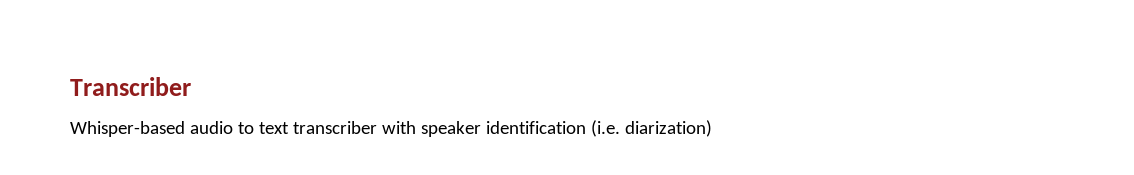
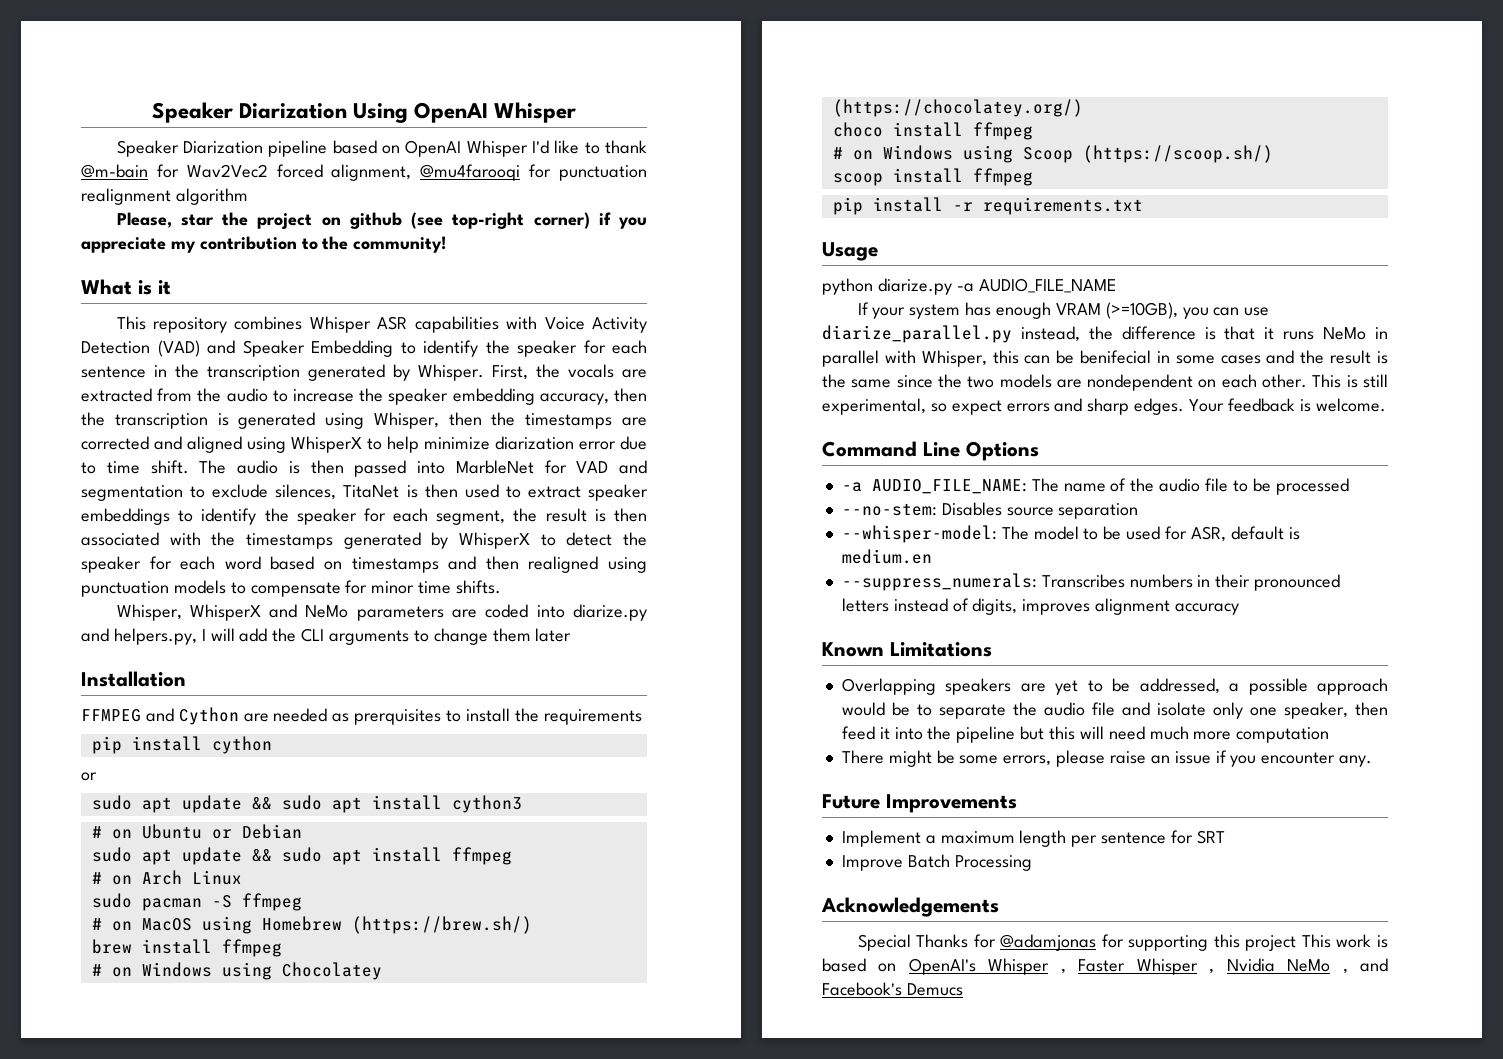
[70,77,191,96] [70,120,712,137] Transcriber // Whisper-based audio to text transcriber with speaker identification (i.e. diarization) -> [151,102,577,123] [116,140,647,157] [81,164,647,181] [81,188,248,205] [116,212,647,229] [81,236,447,253] [81,279,171,295] [116,316,647,333] [81,340,647,357] [81,364,647,381] [81,388,647,405] [81,412,647,429] [81,436,647,453] [81,460,647,477] [81,484,649,501] [81,508,647,525] [81,532,648,549] [81,556,648,573] [81,580,502,597] [116,604,647,621] [81,628,572,645] [81,671,186,687] [81,707,642,725] [91,736,272,754] [81,772,97,781] [91,795,522,813] [91,824,302,839] [91,847,512,865] [91,870,242,885] [91,893,302,911] [91,916,532,934] [91,939,282,957] [91,962,382,980] [832,99,1083,117] [832,122,1033,140] [832,145,1273,163] [832,168,1033,186] [832,197,1143,215] [822,242,878,261] [822,278,1116,295] [857,302,1270,319] [822,325,1389,343] [822,350,1388,367] [822,374,1388,391] [822,398,1386,415] [822,441,1039,461] [841,478,1349,495] [841,502,1139,519] [841,525,1300,543] [841,549,932,564] [841,573,1341,591] [841,598,1239,615] [822,642,992,657] [841,678,1389,695] [841,702,1388,719] [841,726,1330,743] [841,750,1373,767] [822,794,1017,813] [841,830,1225,847] [841,854,1032,871] [821,897,999,917] [857,934,1388,951] [822,958,1388,975] [822,982,963,996] Speaker Diarization Using OpenAI Whisper // Speaker Diarization pipeline based on OpenAI Whisper I'd like to thank @m-bain for Wav2Vec2 forced alignment, @mu4farooqi for punctuation realignment algorithm // Please, star the project on github (see top-right corner) if you appreciate my contribution to the community! // What is it // This repository combines Whisper ASR capabilities with Voice Activity Detection (VAD) and Speaker Embedding to identify the speaker for each sentence in the transcription generated by Whisper. First, the vocals are extracted from the audio to increase the speaker embedding accuracy, then the transcription is generated using Whisper, then the timestamps are corrected and aligned using WhisperX to help minimize diarization error due to time shift. The audio is then passed into MarbleNet for VAD and segmentation to exclude silences, TitaNet is then used to extract speaker embeddings to identify the speaker for each segment, the result is then associated with the timestamps generated by WhisperX to detect the speaker for each word based on timestamps and then realigned using punctuation models to compensate for minor time shifts. // Whisper, WhisperX and NeMo parameters are coded into diarize.py and helpers.py, I will add the CLI arguments to change them later // Installation // FFMPEG and Cython are needed as prerquisites to install the requirements // pip install cython // or // sudo apt update && sudo apt install cython3 // # on Ubuntu or Debian // sudo apt update && sudo apt install ffmpeg // # on Arch Linux // sudo pacman -S ffmpeg // # on MacOS using Homebrew (https://brew.sh/) // brew install ffmpeg // # on Windows using Chocolatey (https://chocolatey.org/) // choco install ffmpeg // # on Windows using Scoop (https://scoop.sh/) // scoop install ffmpeg // pip install -r requirements.txt // Usage // python diarize.py -a AUDIO_FILE_NAME // If your system has enough VRAM (>=10GB), you can use diarize_parallel.py instead, the difference is that it runs NeMo in parallel with Whisper, this can be benifecial in some cases and the result is the same since the two models are nondependent on each other. This is still experimental, so expect errors and sharp edges. Your feedback is welcome. // Command Line Options // -a AUDIO_FILE_NAME: The name of the audio file to be processed // --no-stem: Disables source separation // --whisper-model: The model to be used for ASR, default is medium.en // --suppress_numerals: Transcribes numbers in their pronounced letters instead of digits, improves alignment accuracy // Known Limitations // Overlapping speakers are yet to be addressed, a possible approach would be to separate the audio file and isolate only one speaker, then feed it into the pipeline but this will need much more computation // There might be some errors, please raise an issue if you encounter any. // Future Improvements // Implement a maximum length per sentence for SRT // Improve Batch Processing // Acknowledgements // Special Thanks for @adamjonas for supporting this project This work is based on OpenAI's Whisper , Faster Whisper , Nvidia NeMo , and Facebook's Demucs

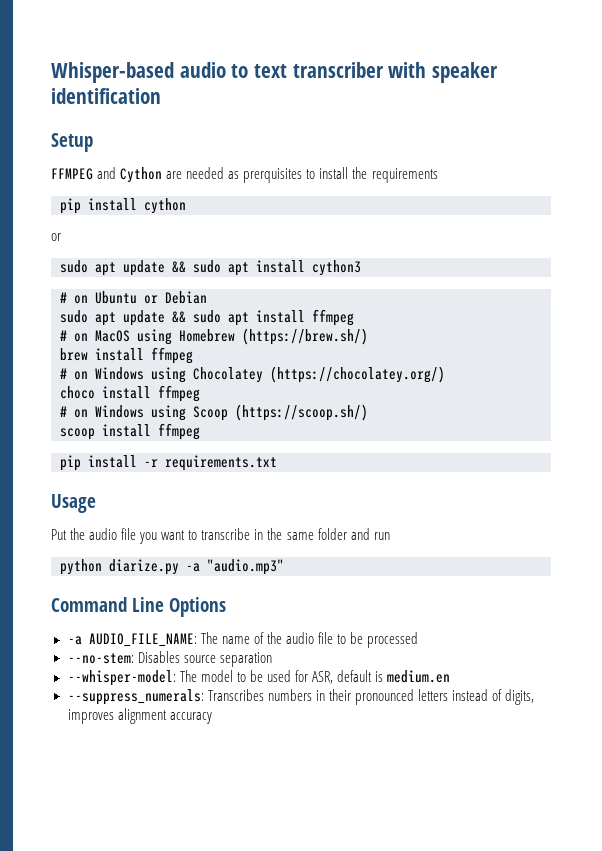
[151,102,577,123] [116,140,647,157] [81,164,647,181] [81,188,248,205] [116,212,647,229] [81,236,447,253] [81,279,171,295] [116,316,647,333] [81,340,647,357] [81,364,647,381] [81,388,647,405] [81,412,647,429] [81,436,647,453] [81,460,647,477] [81,484,649,501] [81,508,647,525] [81,532,648,549] [81,556,648,573] [81,580,502,597] [116,604,647,621] [81,628,572,645] [81,671,186,687] Speaker Diarization Using OpenAI Whisper // Speaker Diarization pipeline based on OpenAI Whisper I'd like to thank @m-bain for Wav2Vec2 forced alignment, @mu4farooqi for punctuation realignment algorithm // Please, star the project on github (see top-right corner) if you appreciate my contribution to the community! // What is it // This repository combines Whisper ASR capabilities with Voice Activity Detection (VAD) and Speaker Embedding to identify the speaker for each sentence in the transcription generated by Whisper. First, the vocals are extracted from the audio to increase the speaker embedding accuracy, then the transcription is generated using Whisper, then the timestamps are corrected and aligned using WhisperX to help minimize diarization error due to time shift. The audio is then passed into MarbleNet for VAD and segmentation to exclude silences, TitaNet is then used to extract speaker embeddings to identify the speaker for each segment, the result is then associated with the timestamps generated by WhisperX to detect the speaker for each word based on timestamps and then realigned using punctuation models to compensate for minor time shifts. // Whisper, WhisperX and NeMo parameters are coded into diarize.py and helpers.py, I will add the CLI arguments to change them later // Installation -> [51,62,499,83] [51,88,161,104] [51,133,93,152] Whisper-based audio to text transcriber with speaker identification // Setup
[91,870,242,885] [91,893,302,911] // # on Arch Linux // sudo pacman -S ffmpeg -> (354, 317) none
[822,278,1116,295] [857,302,1270,319] [822,325,1389,343] [822,350,1388,367] [822,374,1388,391] [822,398,1386,415] python diarize.py -a AUDIO_FILE_NAME // If your system has enough VRAM (>=10GB), you can use diarize_parallel.py instead, the difference is that it runs NeMo in parallel with Whisper, this can be benifecial in some cases and the result is the same since the two models are nondependent on each other. This is still experimental, so expect errors and sharp edges. Your feedback is welcome. -> [51,528,390,544] [60,559,284,575] Put the audio file you want to transcribe in the same folder and run // python diarize.py -a "audio.mp3"
[822,642,992,657] [841,678,1389,695] [841,702,1388,719] [841,726,1330,743] [841,750,1373,767] [822,794,1017,813] [841,830,1225,847] [841,854,1032,871] [821,897,999,917] [857,934,1388,951] [822,958,1388,975] [822,982,963,996] // Known Limitations // Overlapping speakers are yet to be addressed, a possible approach would be to separate the audio file and isolate only one speaker, then feed it into the pipeline but this will need much more computation // There might be some errors, please raise an issue if you encounter any. // Future Improvements // Implement a maximum length per sentence for SRT // Improve Batch Processing // Acknowledgements // Special Thanks for @adamjonas for supporting this project This work is based on OpenAI's Whisper , Faster Whisper , Nvidia NeMo , and Facebook's Demucs -> (212, 718) none

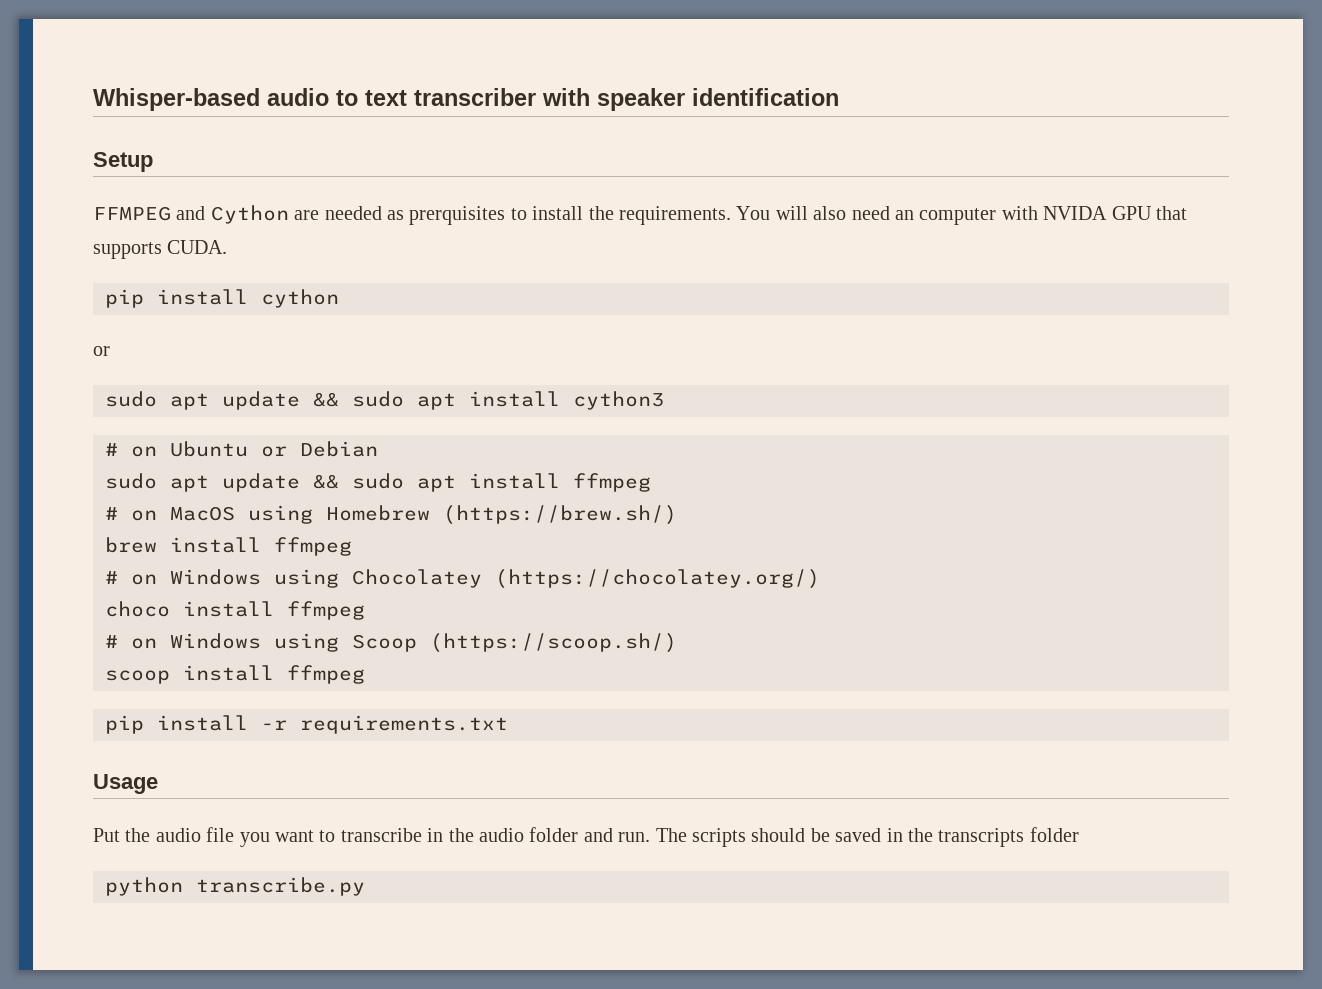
[371,168,438,183] requirements -> [618,206,1187,225] [93,240,228,259] requirements. You will also need an computer with NVIDA GPU that supports CUDA.
[286,532,314,540] same -> [478,828,524,842] audio
[373,532,390,540] [60,559,284,575] [51,597,227,617] [67,632,418,648] [67,651,272,667] [67,670,451,686] [67,689,534,705] [67,708,212,724] run // python diarize.py -a "audio.mp3" // Command Line Options // -a AUDIO_FILE_NAME: The name of the audio file to be processed // --no-stem: Disables source separation // --whisper-model: The model to be used for ASR, default is medium.en // --suppress_numerals: Transcribes numbers in their pronounced letters instead of digits, improves alignment accuracy -> [618,827,1079,847] [105,877,365,896] run. The scripts should be saved in the transcripts folder // python transcribe.py

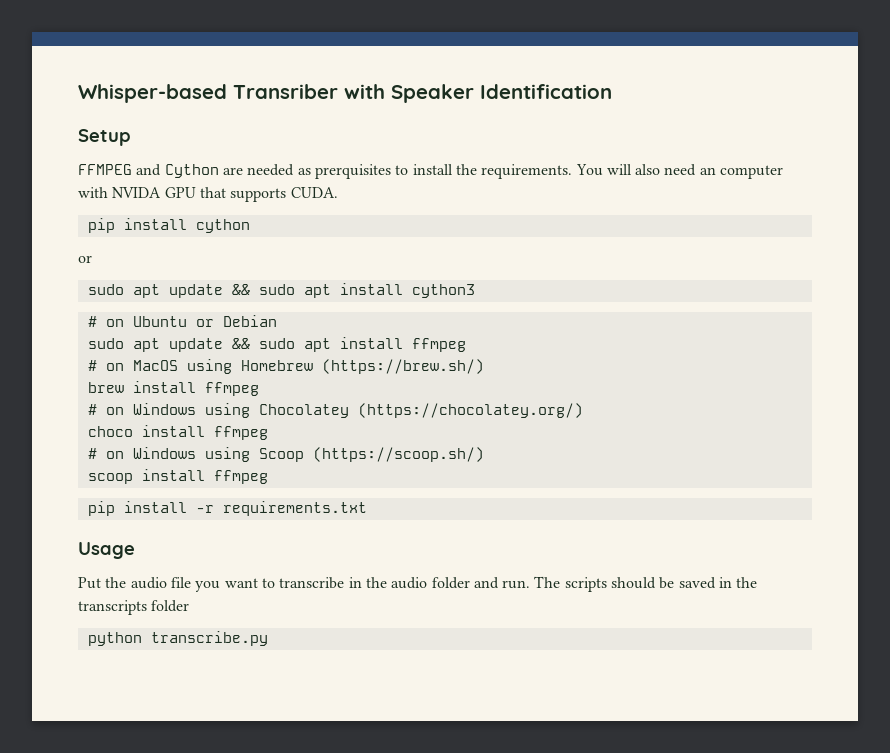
[267,88,839,111] audio to text transcriber with speaker identification -> [233,84,612,103] Transriber with Speaker Identification

